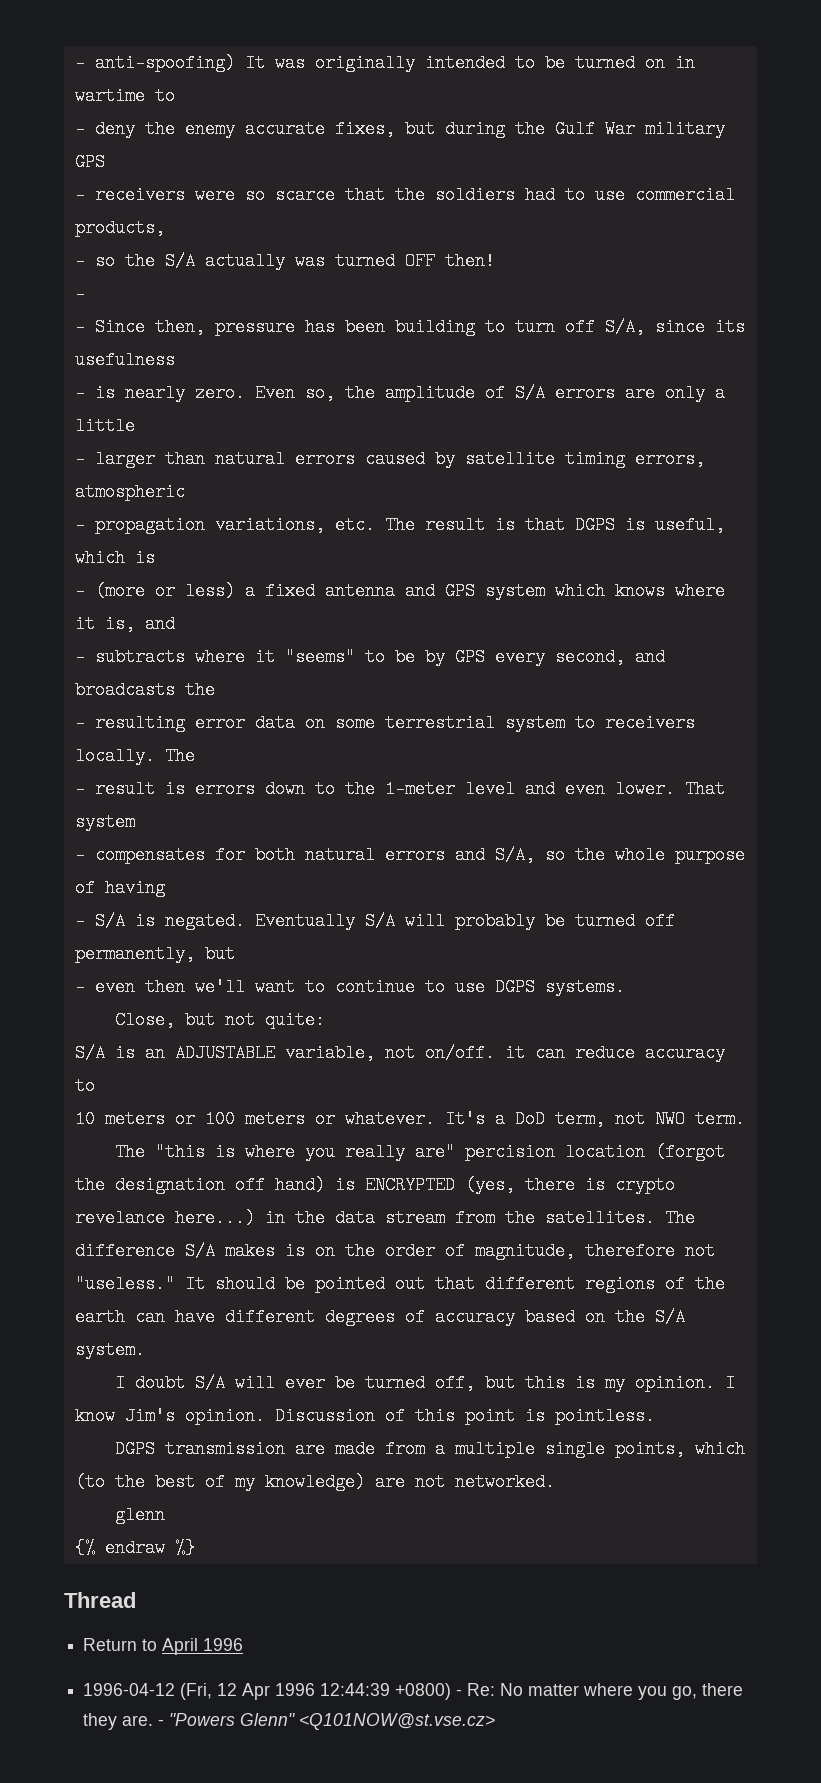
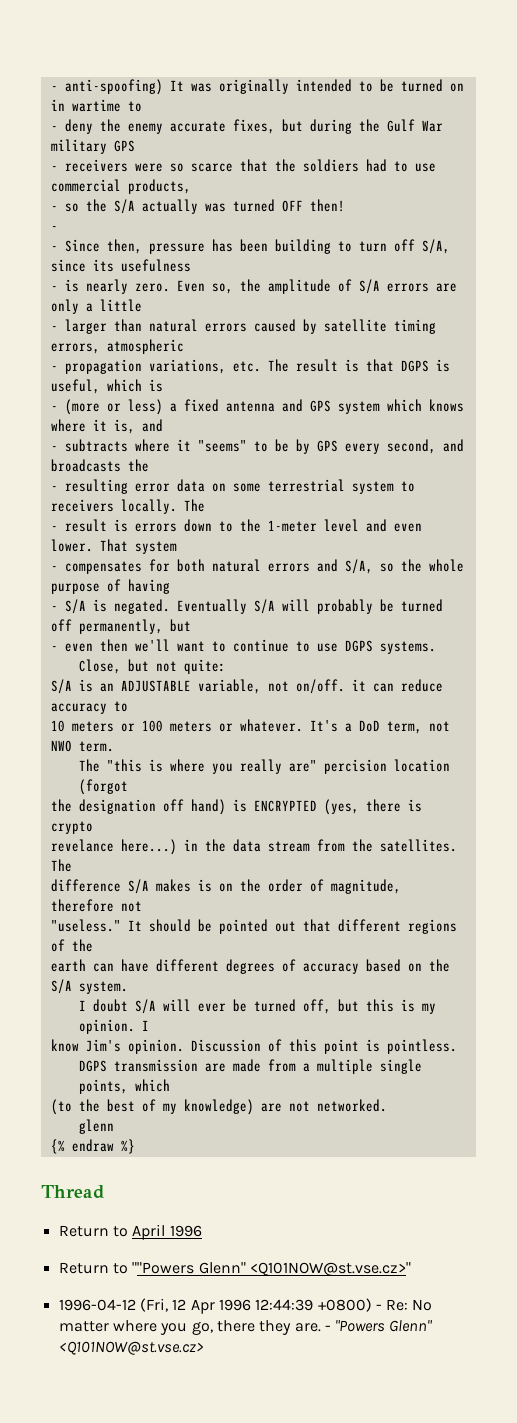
(244, 1644) none -> [58,1262,411,1276] // Return to ""Powers Glenn" <Q101NOW@st.vse.cz>"

